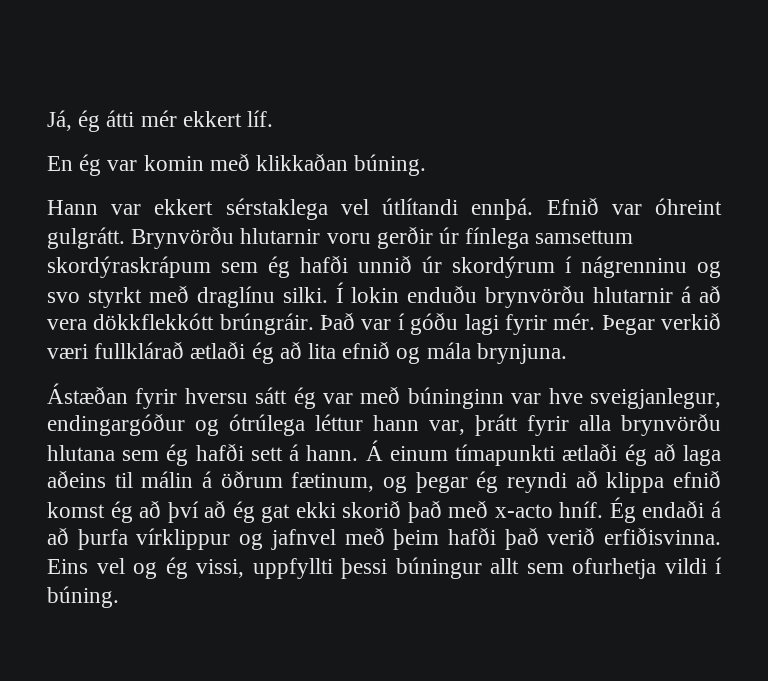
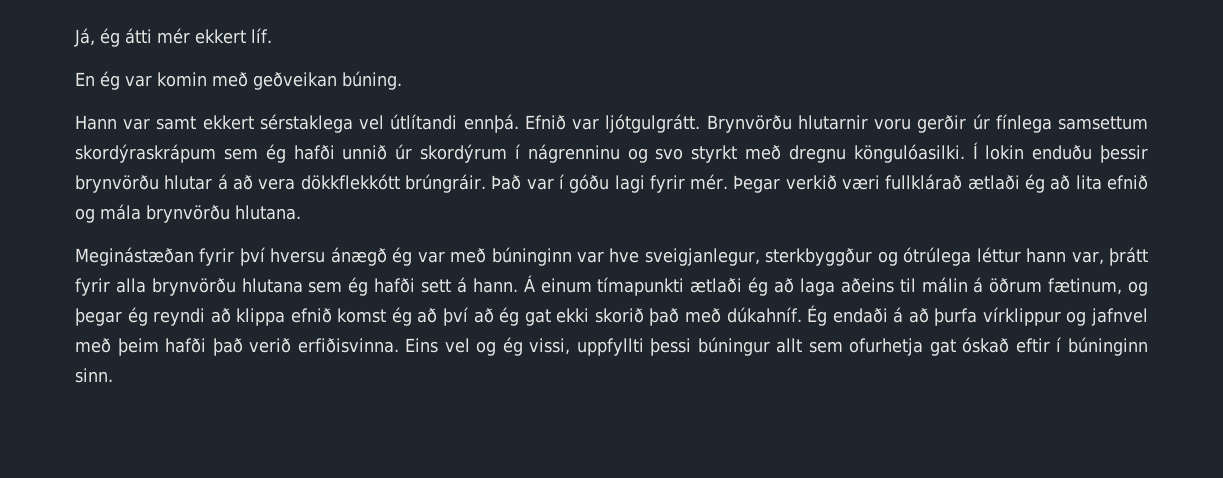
[256,153,349,171] klikkaðan -> [253,72,337,90] geðveikan
(142, 209) none -> [156,116,197,130] samt
[654,198,722,215] [47,227,125,249] óhreint gulgrátt. -> [605,114,701,133] ljótgulgrátt.
[196,286,328,308] draglínu silki. -> [788,144,965,163] dregnu köngulóasilki.
[485,285,674,308] brynvörðu hlutarnir -> [1100,145,1149,163] [75,175,213,193] þessir brynvörðu hlutar
[476,343,567,364] [47,383,288,409] brynjuna. // Ástæðan fyrir hversu sátt -> [146,205,301,223] [75,247,387,266] brynvörðu hlutana. // Meginástæðan fyrir því hversu ánægð
[47,413,185,436] endingargóður -> [765,248,873,266] sterkbyggður
[494,501,604,518] x-acto hníf. -> [726,307,802,323] dúkahníf.
[664,557,722,574] [47,586,119,608] vildi í búning. -> [929,337,1148,356] [75,368,113,383] gat óskað eftir í búninginn sinn.

